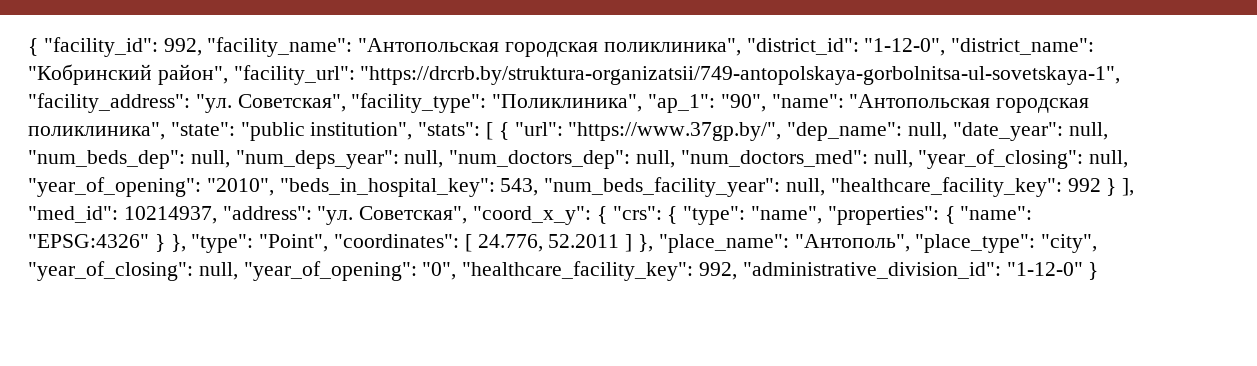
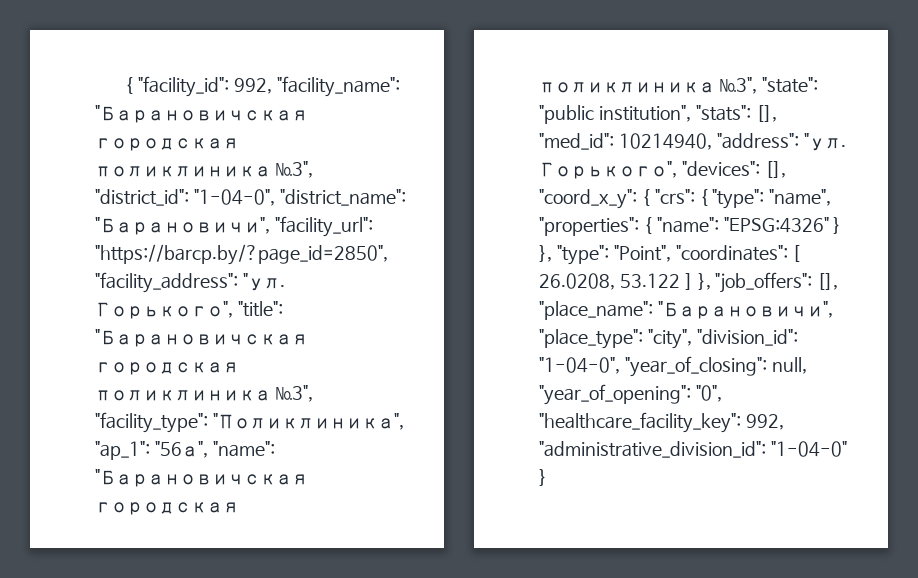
[358,38,1095,57] [28,64,1121,85] [28,93,1090,113] [28,122,1108,141] [28,149,1129,169] [28,177,1135,197] [28,206,468,225] "Антопольская городская поликлиника", "district_id": "1-12-0", "district_name": "Кобринский район", "facility_url": "https://drcrb.by/struktura-organizatsii/749-antopolskaya-gorbolnitsa-ul-sovetskaya-1", "facility_address": "ул. Советская", "facility_type": "Поликлиника", "ap_1": "90", "name": "Антопольская городская поликлиника", "state": "public institution", "stats": [ { "url": "https://www.37gp.by/", "dep_name": null, "date_year": null, "num_beds_dep": null, "num_deps_year": null, "num_doctors_dep": null, "num_doctors_med": null, "year_of_closing": null, "year_of_opening": "2010", "beds_in_hospital_key": 543, "num_beds_facility_year": null, "healthcare_facility_key": 992 } ], "med_id": 10214937, "address": "ул. Советская", -> [95,105,308,123] [95,138,239,151] [95,161,313,178] [95,189,406,206] [95,216,373,237] [95,244,388,265] [95,272,285,293] [95,301,283,319] [95,329,308,347] [95,362,239,375] [95,385,313,402] [95,412,404,433] [95,441,275,460] [95,469,308,487] [95,502,239,515] [539,77,818,94] [539,105,777,124] [539,133,846,151] [539,161,786,179] "Барановичская городская поликлиника №3", "district_id": "1-04-0", "district_name": "Барановичи", "facility_url": "https://barcp.by/?page_id=2850", "facility_address": "ул. Горького", "title": "Барановичская городская поликлиника №3", "facility_type": "Поликлиника", "ap_1": "56а", "name": "Барановичская городская поликлиника №3", "state": "public institution", "stats": [], "med_id": 10214940, "address": "ул. Горького", "devices": [],
[477,234,1098,253] 24.776, 52.2011 ] }, "place_name": "Антополь", "place_type": "city", -> [539,272,839,293] [539,301,833,320] [539,329,798,349] [539,357,620,374] 26.0208, 53.122 ] }, "job_offers": [], "place_name": "Барановичи", "place_type": "city", "division_id": "1-04-0",
[1006,262,1083,276] "1-12-0" -> [770,441,847,457] "1-04-0"

